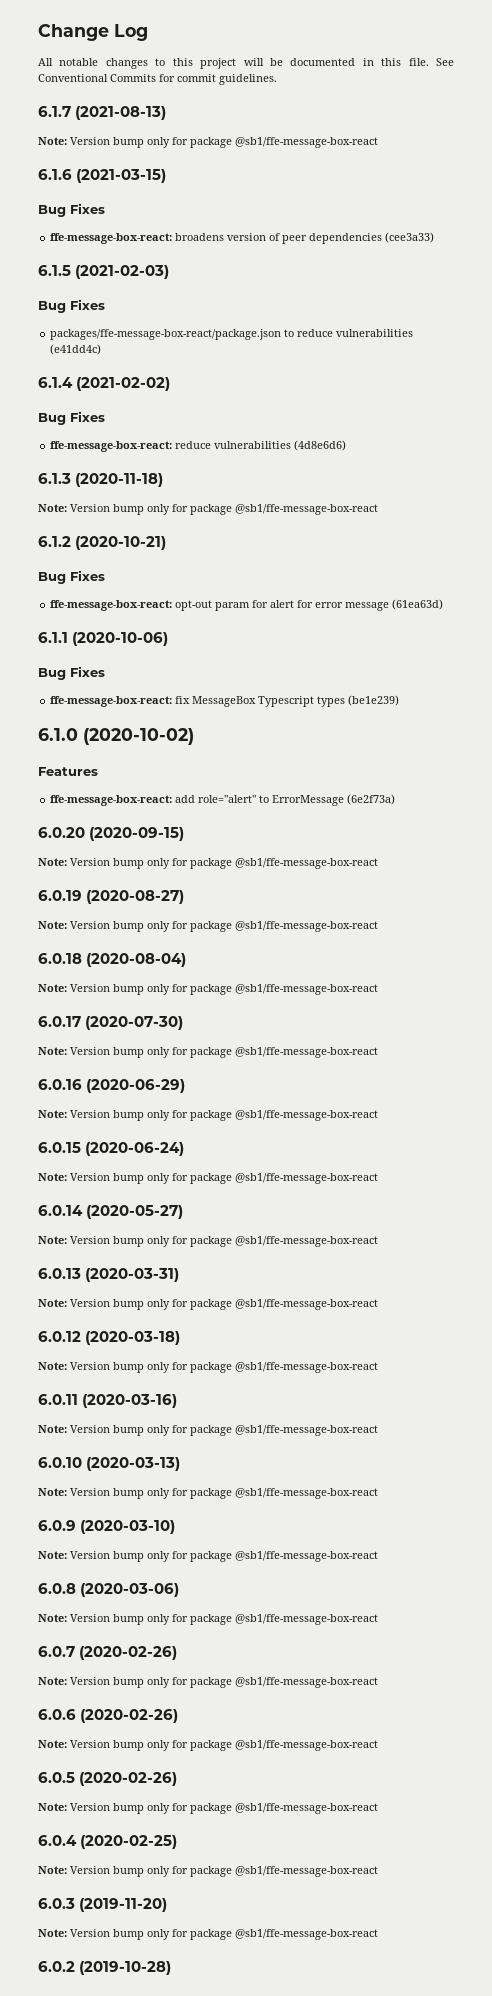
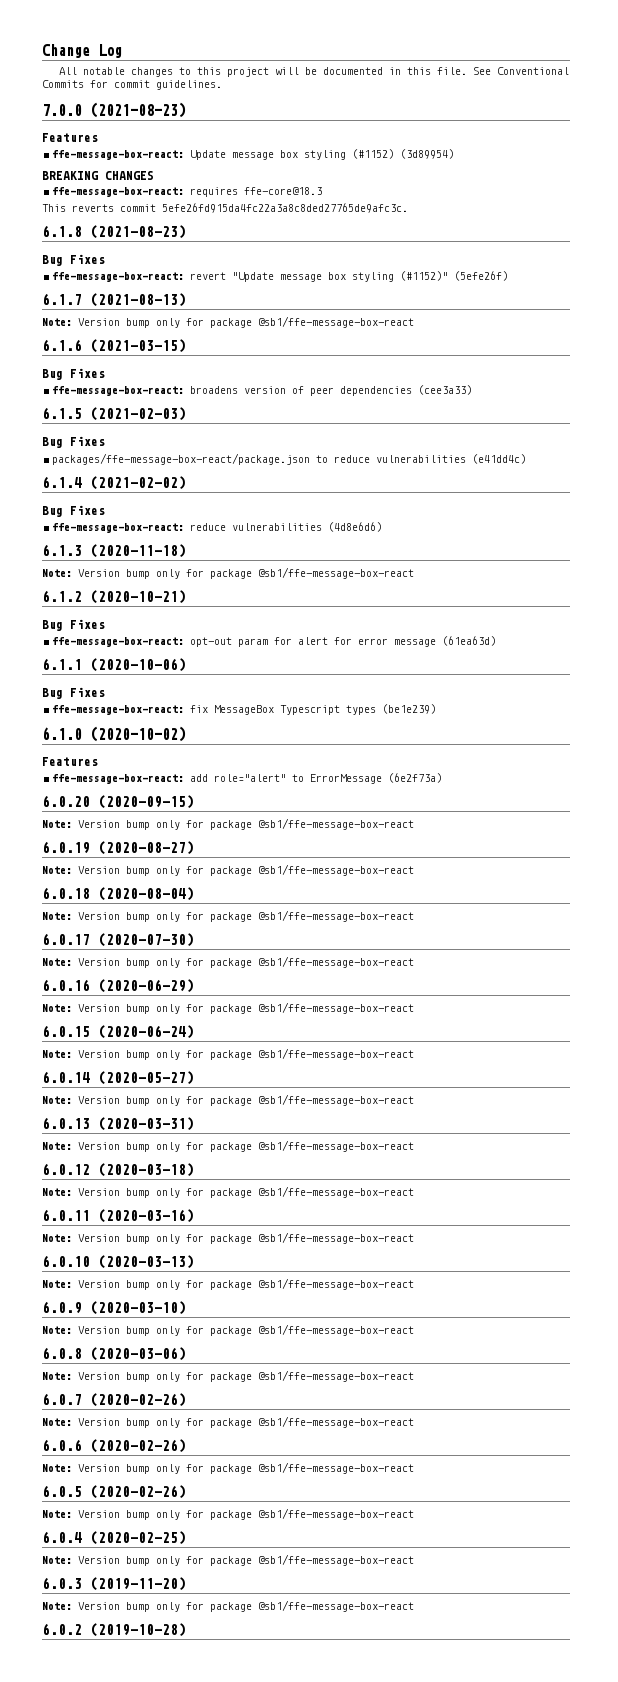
(277, 79) none -> [42,102,186,118] [42,133,98,142] [51,149,454,160] [42,171,154,180] [51,187,322,197] [42,203,408,213] [42,225,186,239] [42,254,105,266] [51,271,508,282] // 7.0.0 (2021-08-23) // Features // ffe-message-box-react: Update message box styling (#1152) (3d89954) // BREAKING CHANGES // ffe-message-box-react: requires ffe-core@18.3 // This reverts commit 5efe26fd915da4fc22a3a8c8ded27765de9afc3c. // 6.1.8 (2021-08-23) // Bug Fixes // ffe-message-box-react: revert "Update message box styling (#1152)" (5efe26f)

